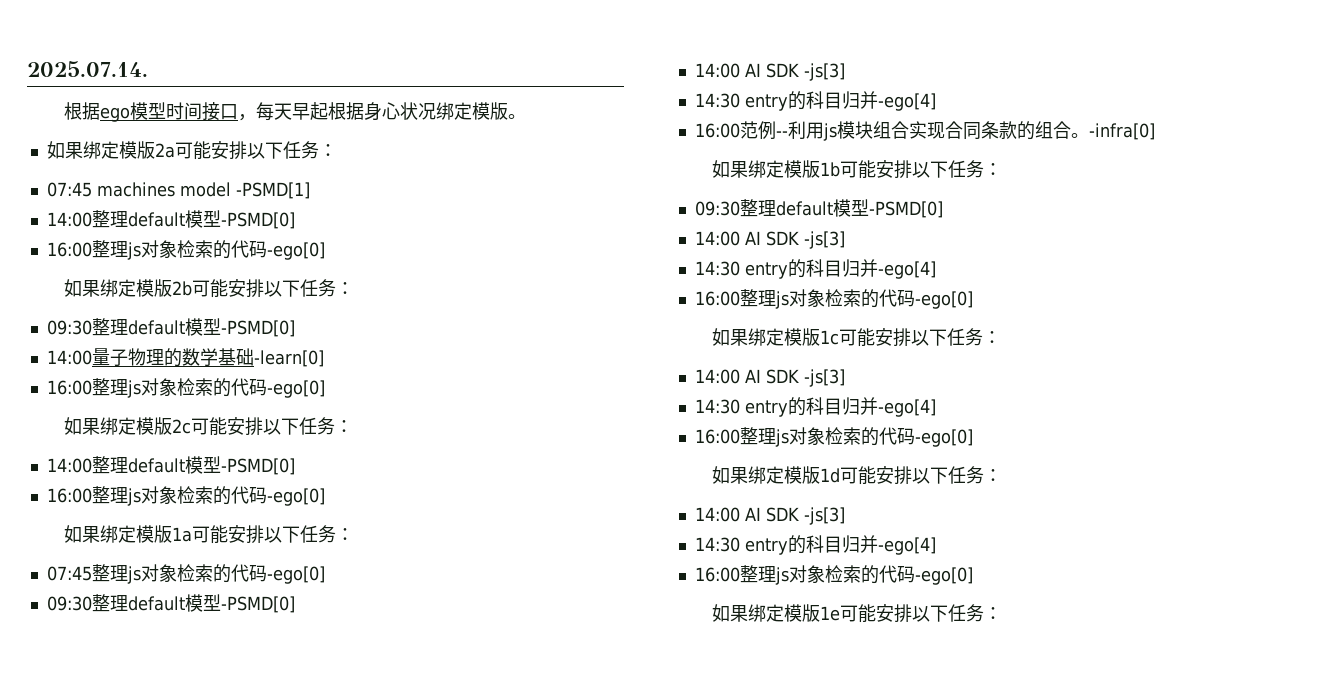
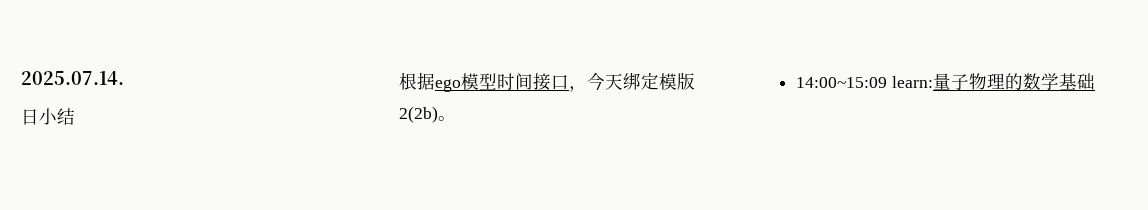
(148, 69) none -> [21,108,75,125] // 日小结
[256,102,509,121] 每天早起根据身心状况绑定模版 -> [587,72,695,91] [399,106,438,123] 今天绑定模版2(2b)
[46,141,337,160] [46,182,310,199] [46,210,295,229] [46,240,325,260] [64,279,355,298] [46,318,295,337] [46,350,92,365] 如果绑定模版2a可能安排以下任务： // 07:45 machines model -PSMD[1] // 14:00整理default模型-PSMD[0] // 16:00整理js对象检索的代码-ego[0] // 如果绑定模版2b可能安排以下任务： // 09:30整理default模型-PSMD[0] // 14:00 -> [796,76,933,88] 14:00~15:09 learn:
[253,350,324,367] [46,378,325,398] [64,417,354,436] [46,456,295,475] [46,486,325,506] [64,525,355,544] [46,564,325,584] [46,594,295,613] [694,63,845,81] [694,91,936,111] [694,121,1155,141] [712,160,1003,179] [694,199,943,218] [694,231,845,249] [694,259,936,279] [694,289,973,309] [712,328,1002,347] [694,369,845,387] [694,397,936,417] [694,427,973,447] [712,466,1003,485] [694,507,845,525] [694,535,936,555] [694,565,973,585] [712,604,1003,623] -learn[0] // 16:00整理js对象检索的代码-ego[0] // 如果绑定模版2c可能安排以下任务： // 14:00整理default模型-PSMD[0] // 16:00整理js对象检索的代码-ego[0] // 如果绑定模版1a可能安排以下任务： // 07:45整理js对象检索的代码-ego[0] // 09:30整理default模型-PSMD[0] // 14:00 AI SDK -js[3] // 14:30 entry的科目归并-ego[4] // 16:00范例--利用js模块组合实现合同条款的组合。-infra[0] // 如果绑定模版1b可能安排以下任务： // 09:30整理default模型-PSMD[0] // 14:00 AI SDK -js[3] // 14:30 entry的科目归并-ego[4] // 16:00整理js对象检索的代码-ego[0] // 如果绑定模版1c可能安排以下任务： // 14:00 AI SDK -js[3] // 14:30 entry的科目归并-ego[4] // 16:00整理js对象检索的代码-ego[0] // 如果绑定模版1d可能安排以下任务： // 14:00 AI SDK -js[3] // 14:30 entry的科目归并-ego[4] // 16:00整理js对象检索的代码-ego[0] // 如果绑定模版1e可能安排以下任务： -> (1095, 81) none

